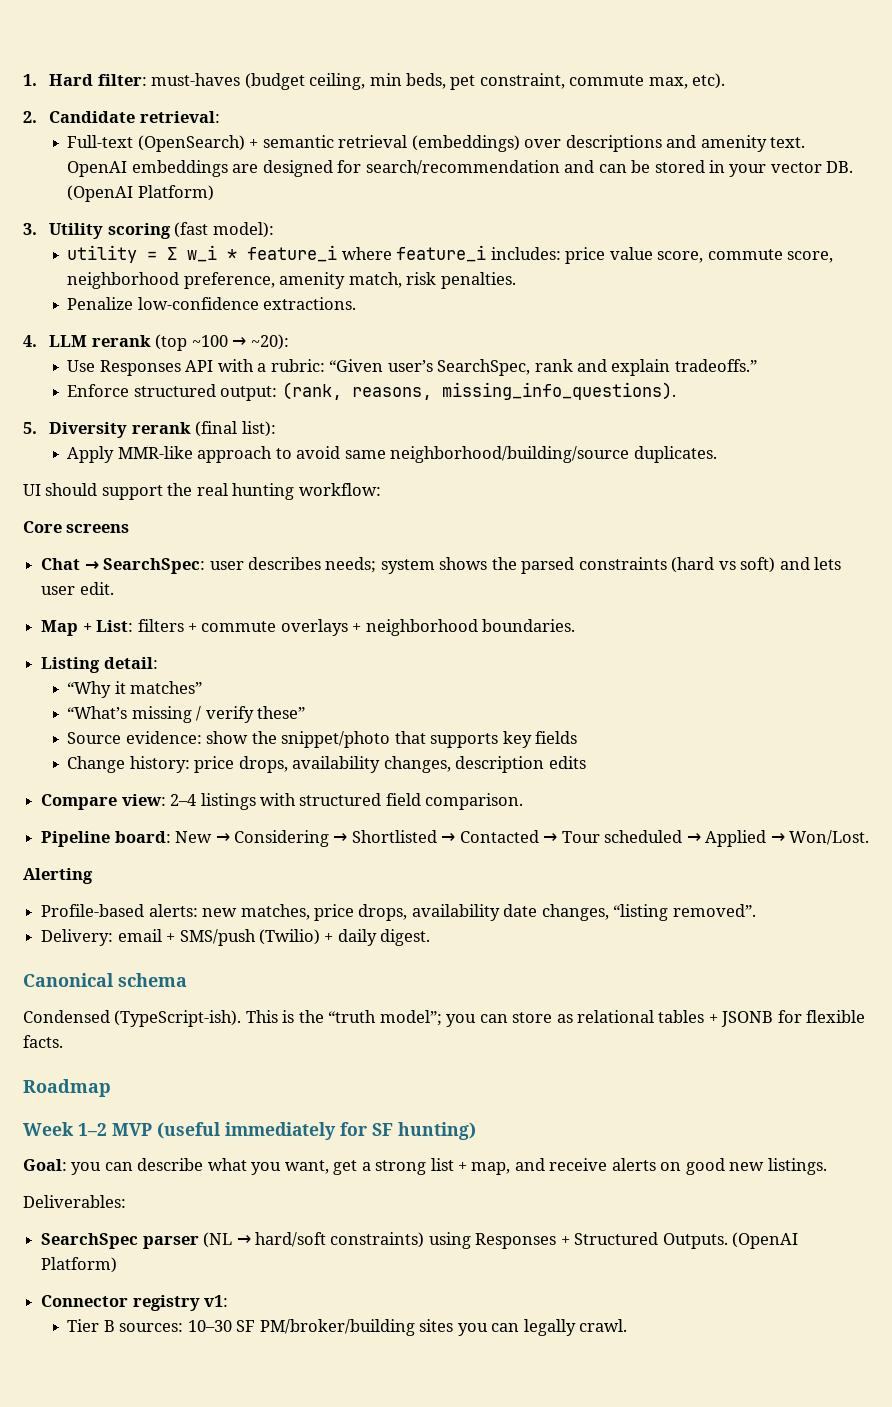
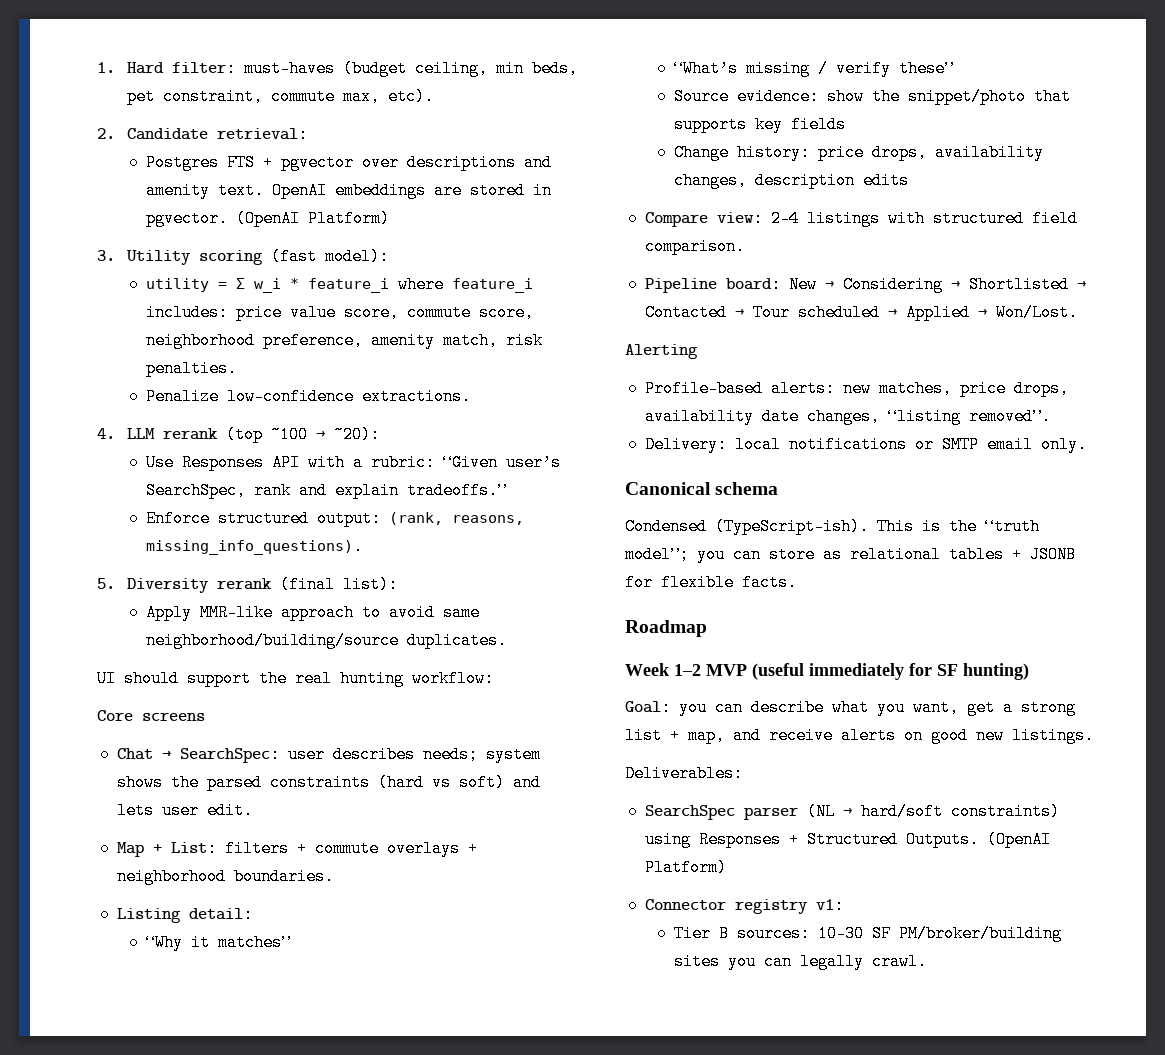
[67,135,520,152] Full-text (OpenSearch) + semantic retrieval (embeddings) -> [146,154,355,171] Postgres FTS + pgvector
[262,160,854,177] designed for search/recommendation and can be stored in your vector DB. -> [470,182,553,199] [146,210,229,227] stored in pgvector.
[117,929,431,946] email + SMS/push (Twilio) + daily digest. -> [734,436,1087,453] local notifications or SMTP email only.

